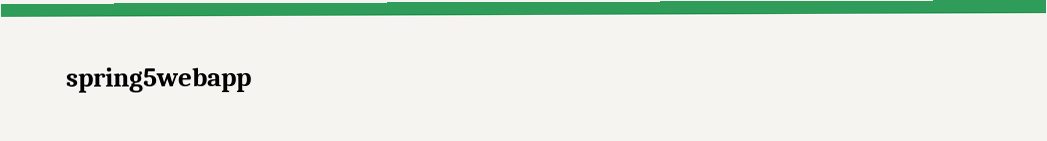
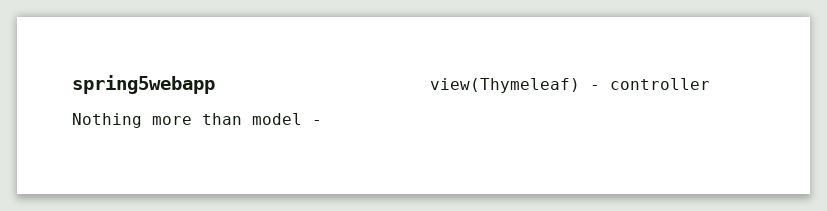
(252, 79) none -> [72,113,322,128] [430,78,710,93] // Nothing more than model - view(Thymeleaf) - controller

